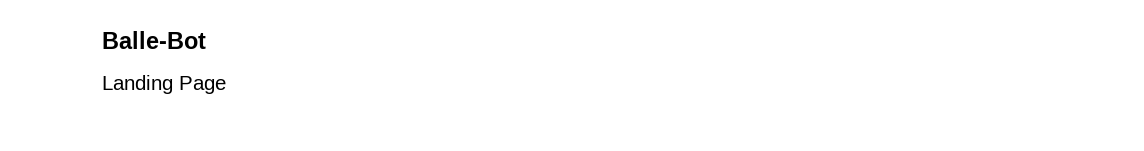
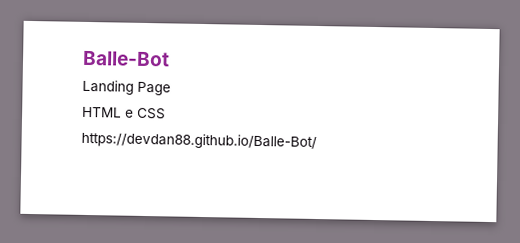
(226, 85) none -> [82,106,166,120] [81,131,317,150] // HTML e CSS // https://devdan88.github.io/Balle-Bot/

